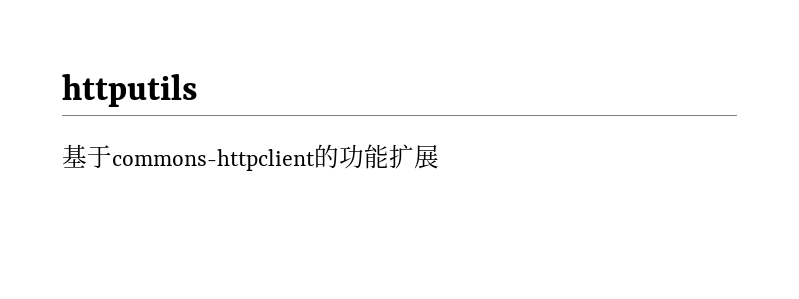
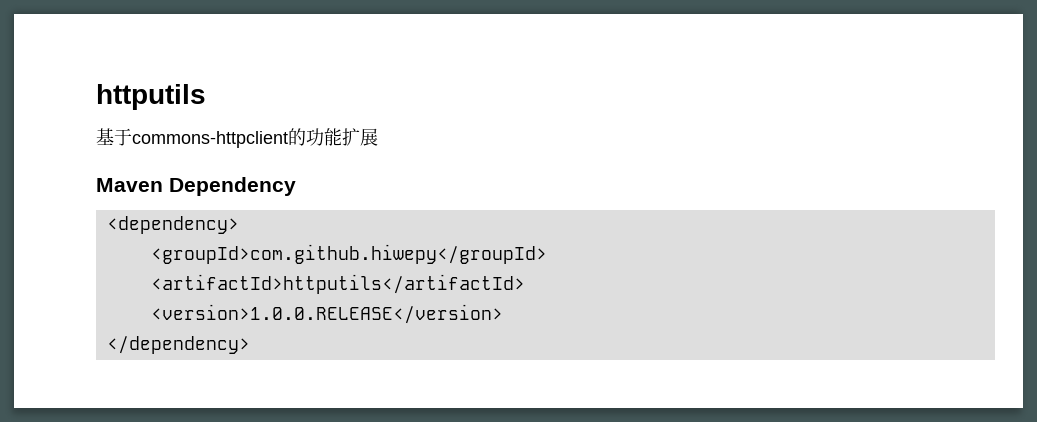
(439, 157) none -> [96,177,296,196] [106,216,239,234] [150,244,547,264] [150,274,525,294] [150,304,503,324] [106,336,250,354] // Maven Dependency // <dependency> // <groupId>com.github.hiwepy</groupId> // <artifactId>httputils</artifactId> // <version>1.0.0.RELEASE</version> // </dependency>

